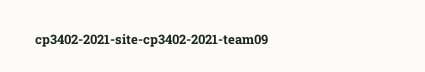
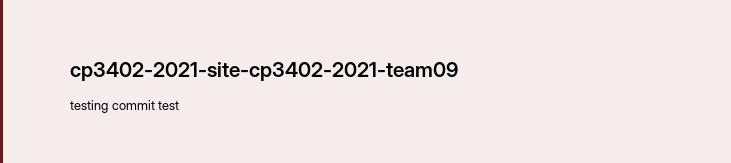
(268, 40) none -> [70,100,180,113] // testing commit test

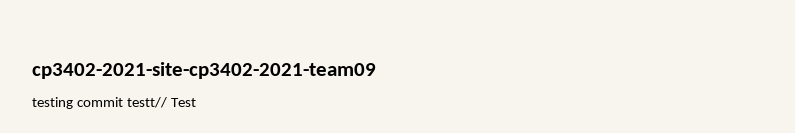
[158,101,180,110] test -> [126,97,196,108] testt// Test

